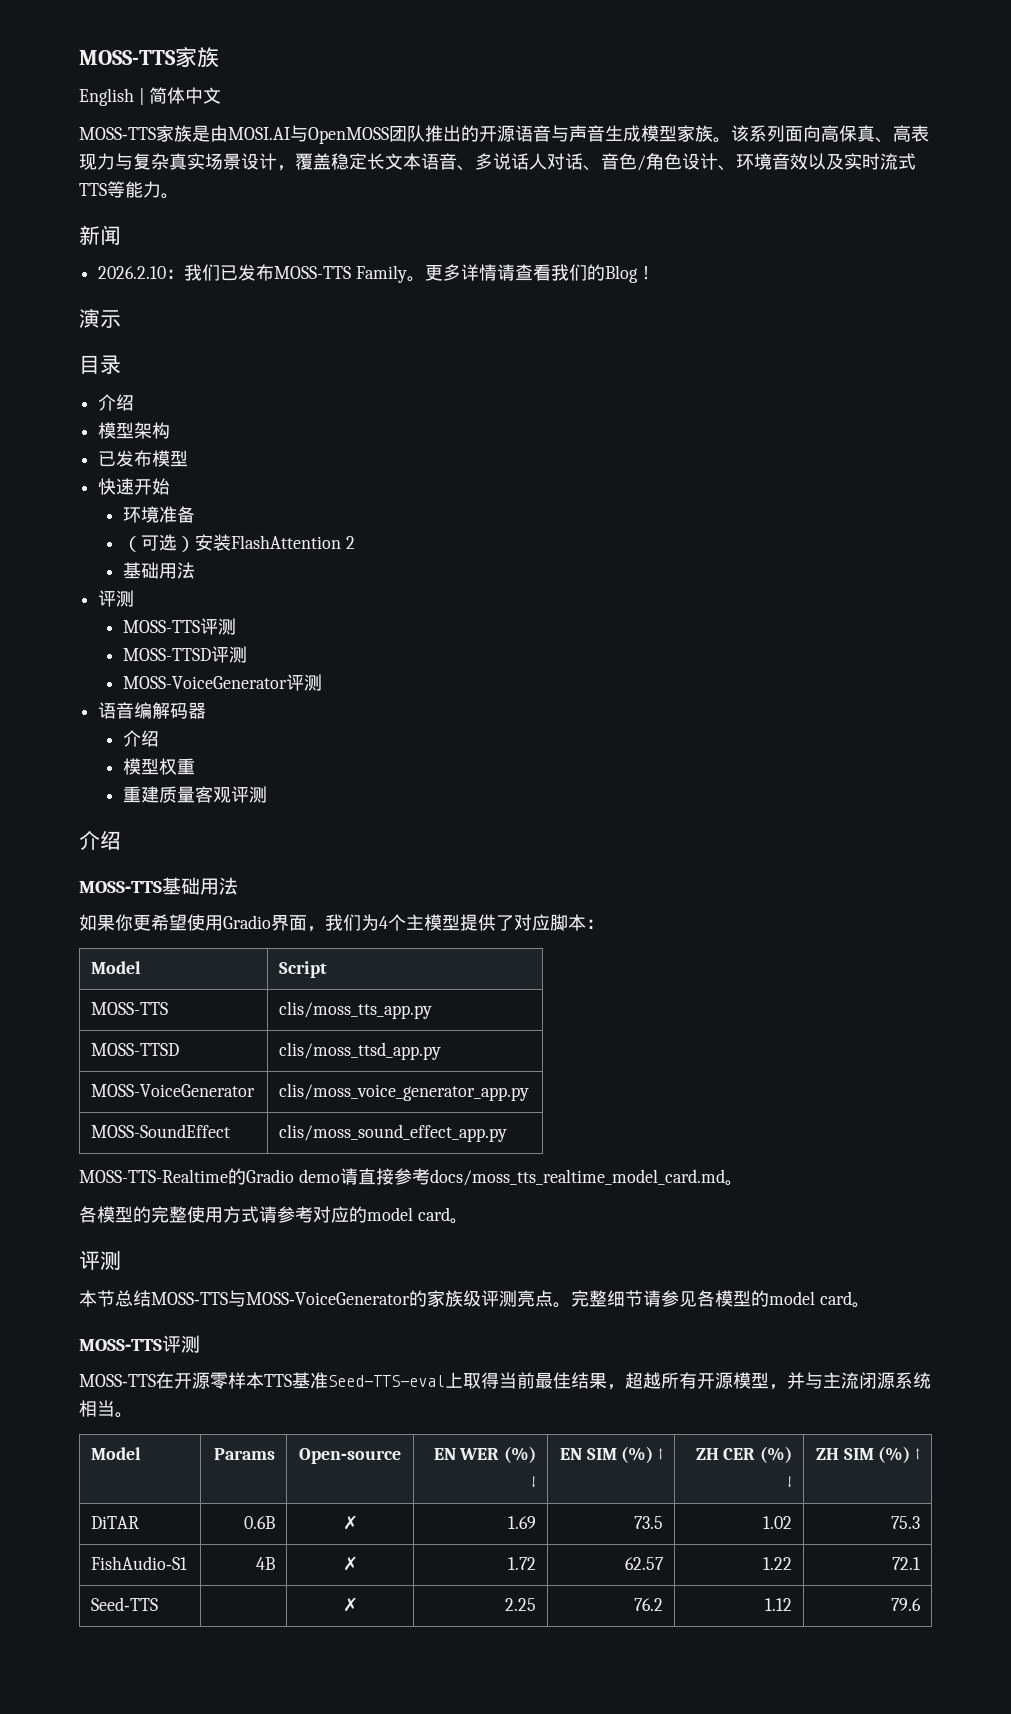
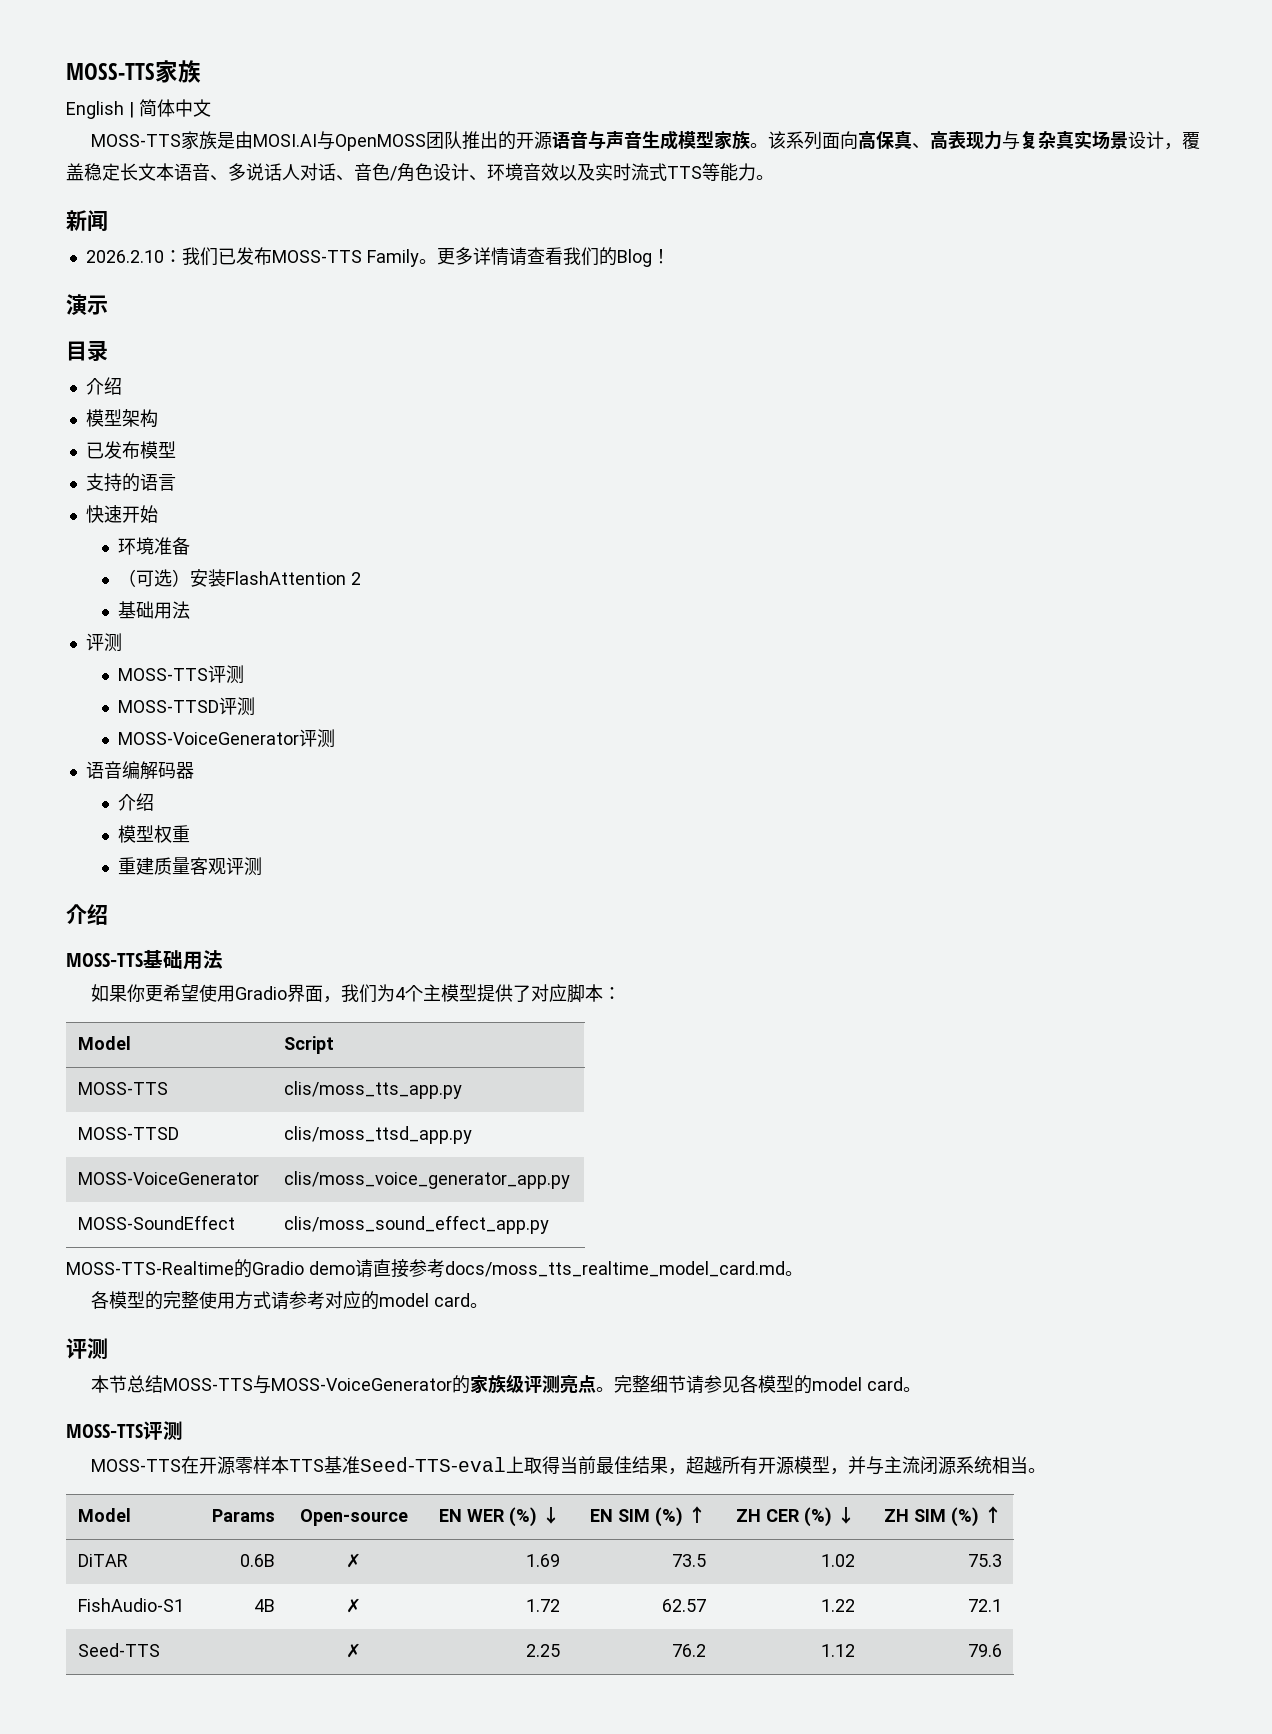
(189, 458) none -> [85,473,176,492] // 支持的语言

